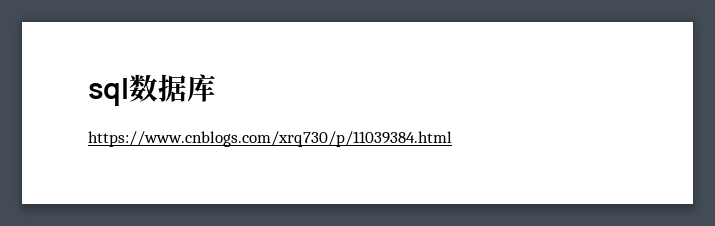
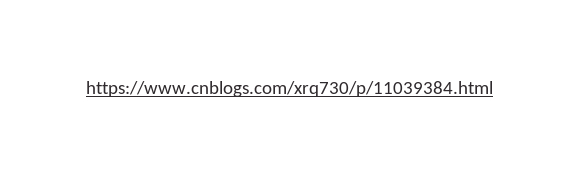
[88,74,216,106] sql数据库 // -> (86, 89) none

